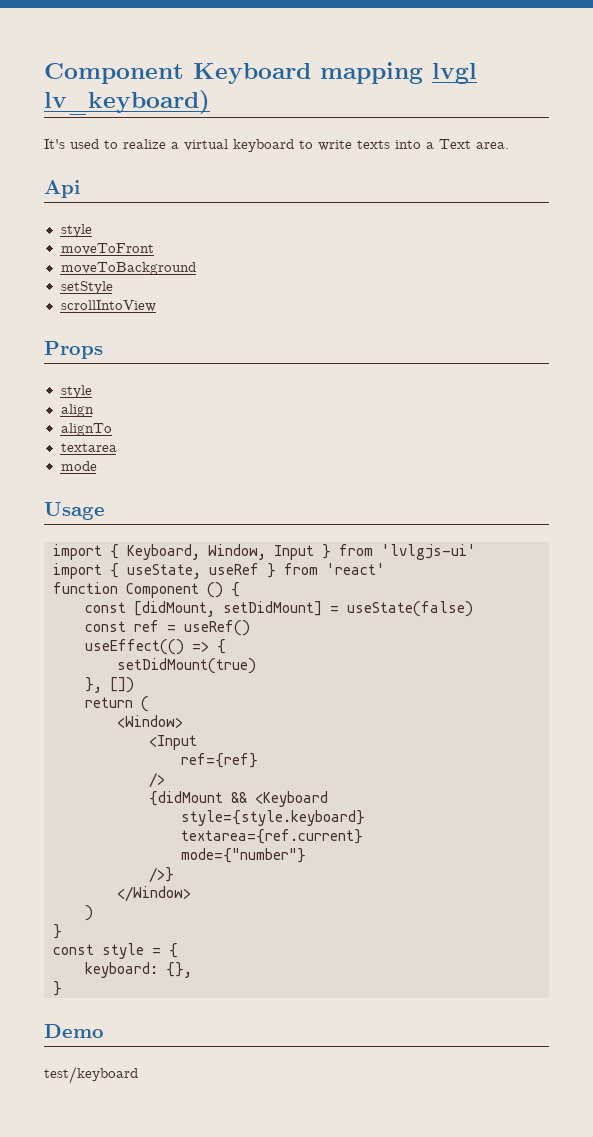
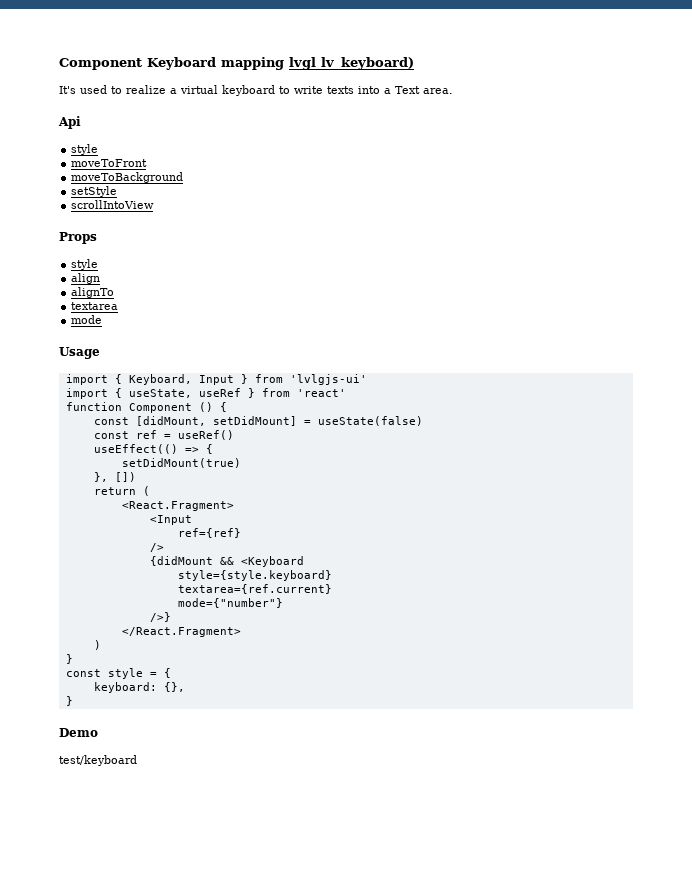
[208,544,266,560] Window, -> (192, 379) none
[117,715,183,728] <Window> -> [121,501,234,511] <React.Fragment>
[117,886,191,902] </Window> -> [121,627,241,637] </React.Fragment>

